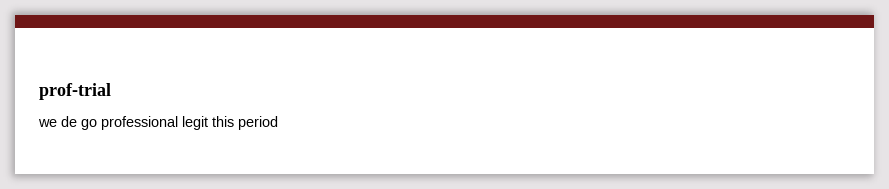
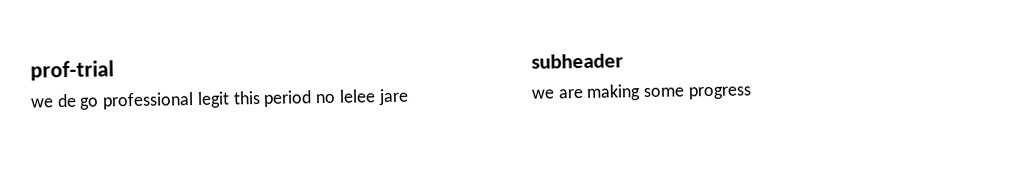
(278, 123) none -> [315,88,409,106] [531,53,624,69] [531,84,752,101] no lelee jare // subheader // we are making some progress

